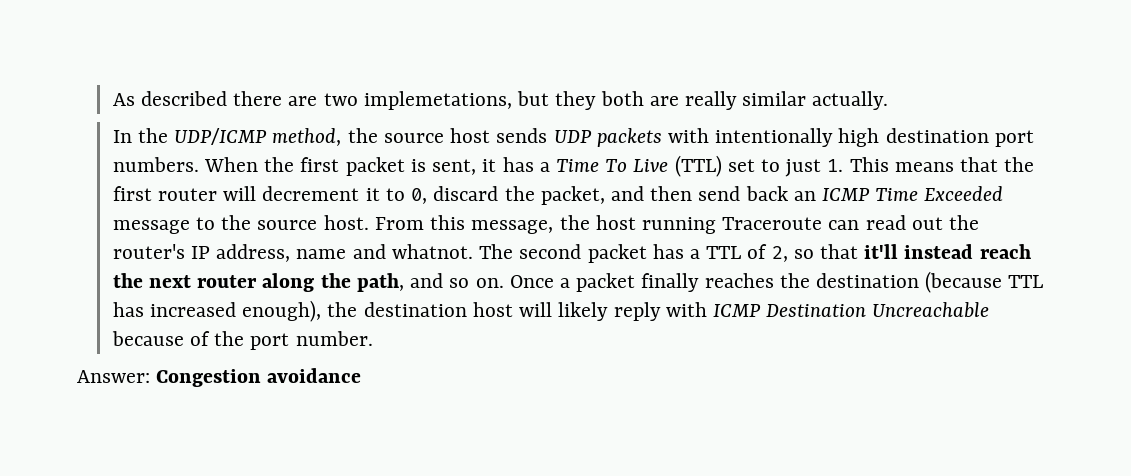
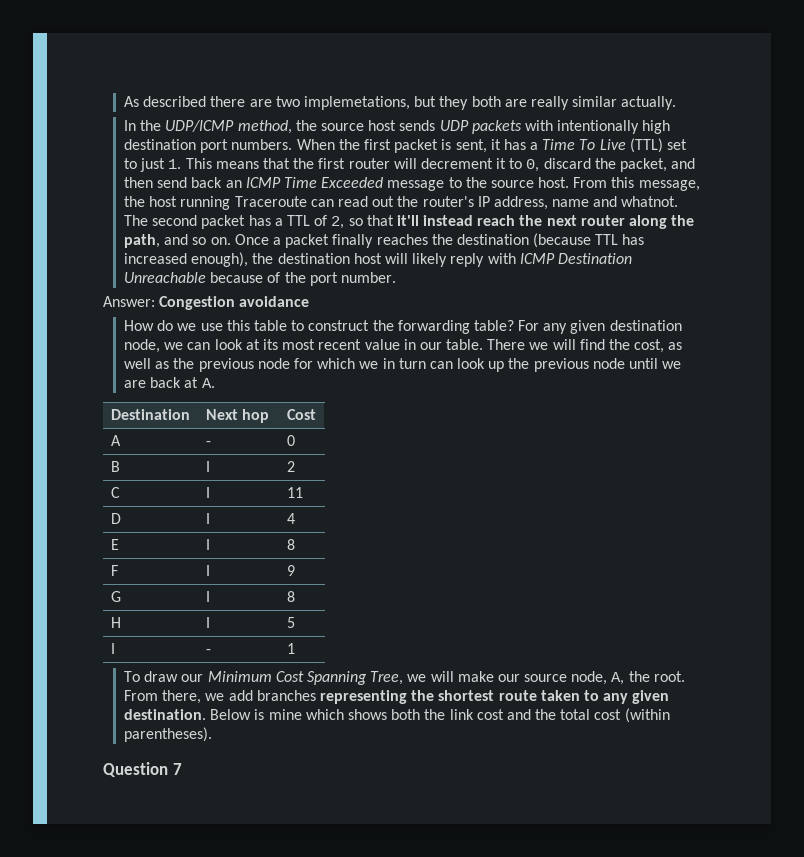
[872,302,990,318] Uncreachable -> [124,272,207,283] Unreachable
(362, 375) none -> [124,320,682,334] [124,339,683,353] [124,358,682,372] [124,377,215,388] [110,409,190,420] [205,409,269,423] [286,409,316,420] [110,435,121,446] [205,441,211,446] [286,435,295,446] [110,461,120,472] [205,461,210,472] [286,461,295,472] [110,487,120,498] [205,487,210,498] [286,487,303,498] [110,513,121,524] [205,513,210,524] [286,513,295,524] [110,539,119,550] [205,539,210,550] [286,539,295,550] [110,565,118,576] [205,565,210,576] [286,565,295,576] [110,591,121,602] [205,591,210,602] [286,591,295,602] [110,617,121,628] [205,617,210,628] [286,617,295,628] [110,643,115,654] [205,649,211,654] [286,643,295,654] [124,671,685,685] [124,690,670,704] [124,708,670,723] [124,727,213,742] [103,762,182,777] // How do we use this table to construct the forwarding table? For any given destination node, we can look at its most recent value in our table. There we will find the cost, as well as the previous node for which we in turn can look up the previous node until we are back at A. // Destination | Next hop | Cost // A | - | 0 // B | I | 2 // C | I | 11 // D | I | 4 // E | I | 8 // F | I | 9 // G | I | 8 // H | I | 5 // I | - | 1 // To draw our Minimum Cost Spanning Tree, we will make our source node, A, the root. From there, we add branches representing the shortest route taken to any given destination. Below is mine which shows both the link cost and the total cost (within parentheses). // Question 7

